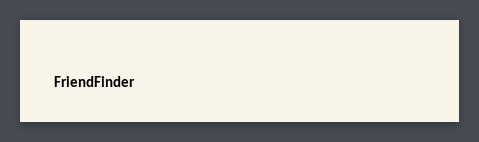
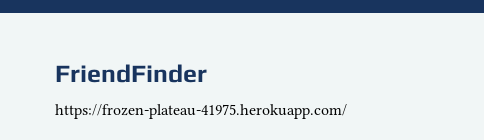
(135, 81) none -> [55,104,347,119] // https://frozen-plateau-41975.herokuapp.com/

